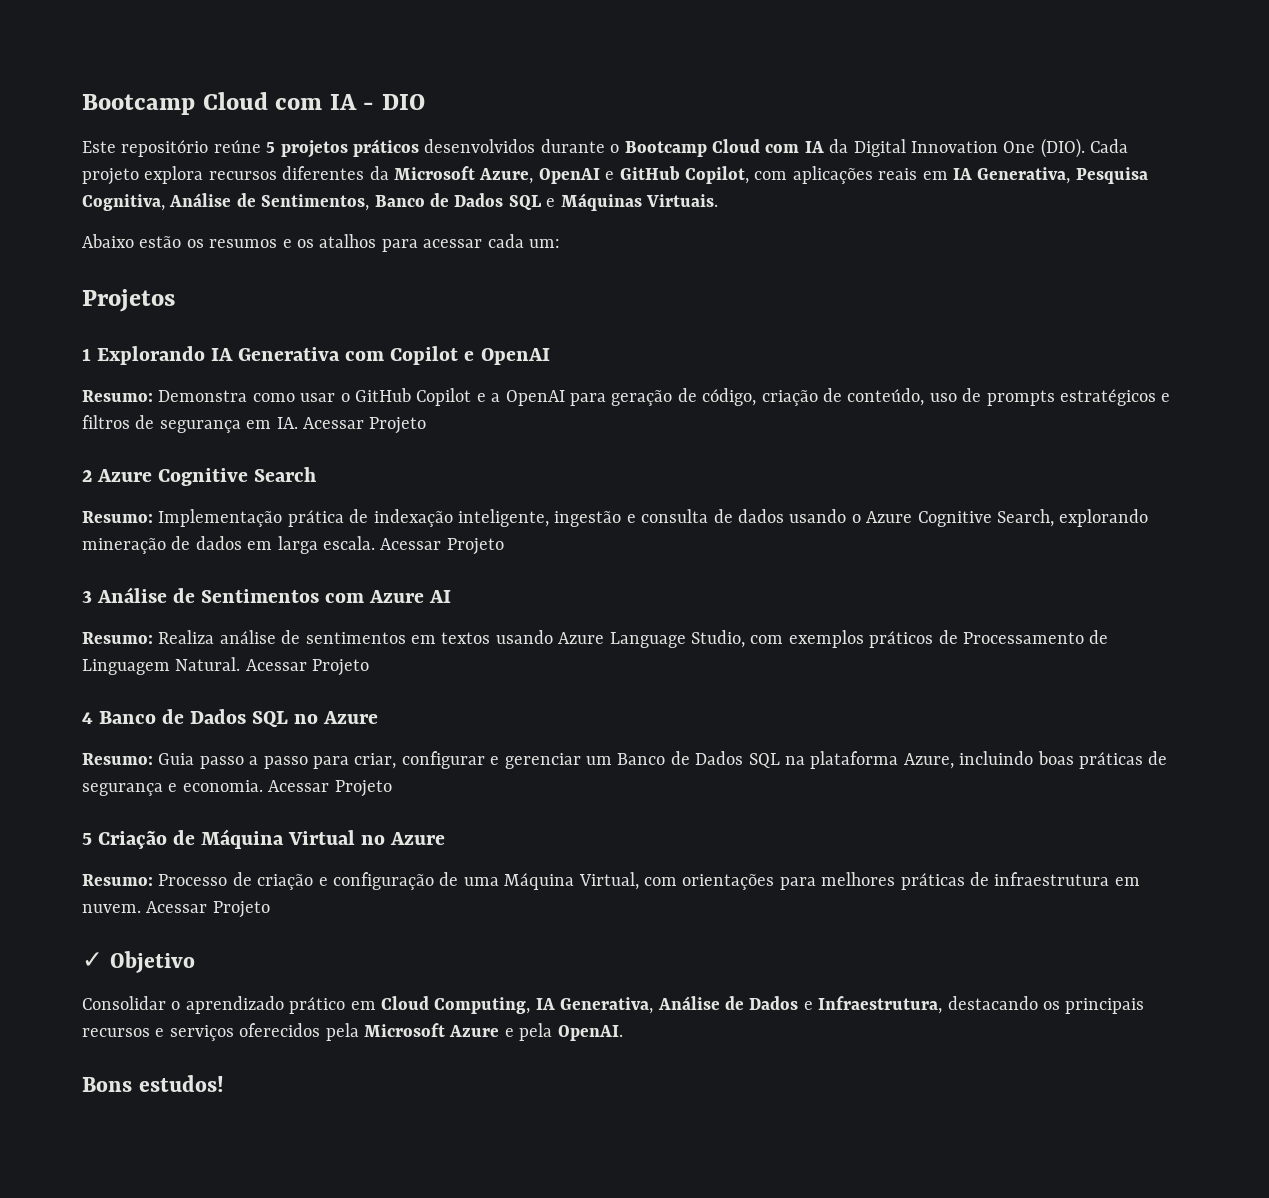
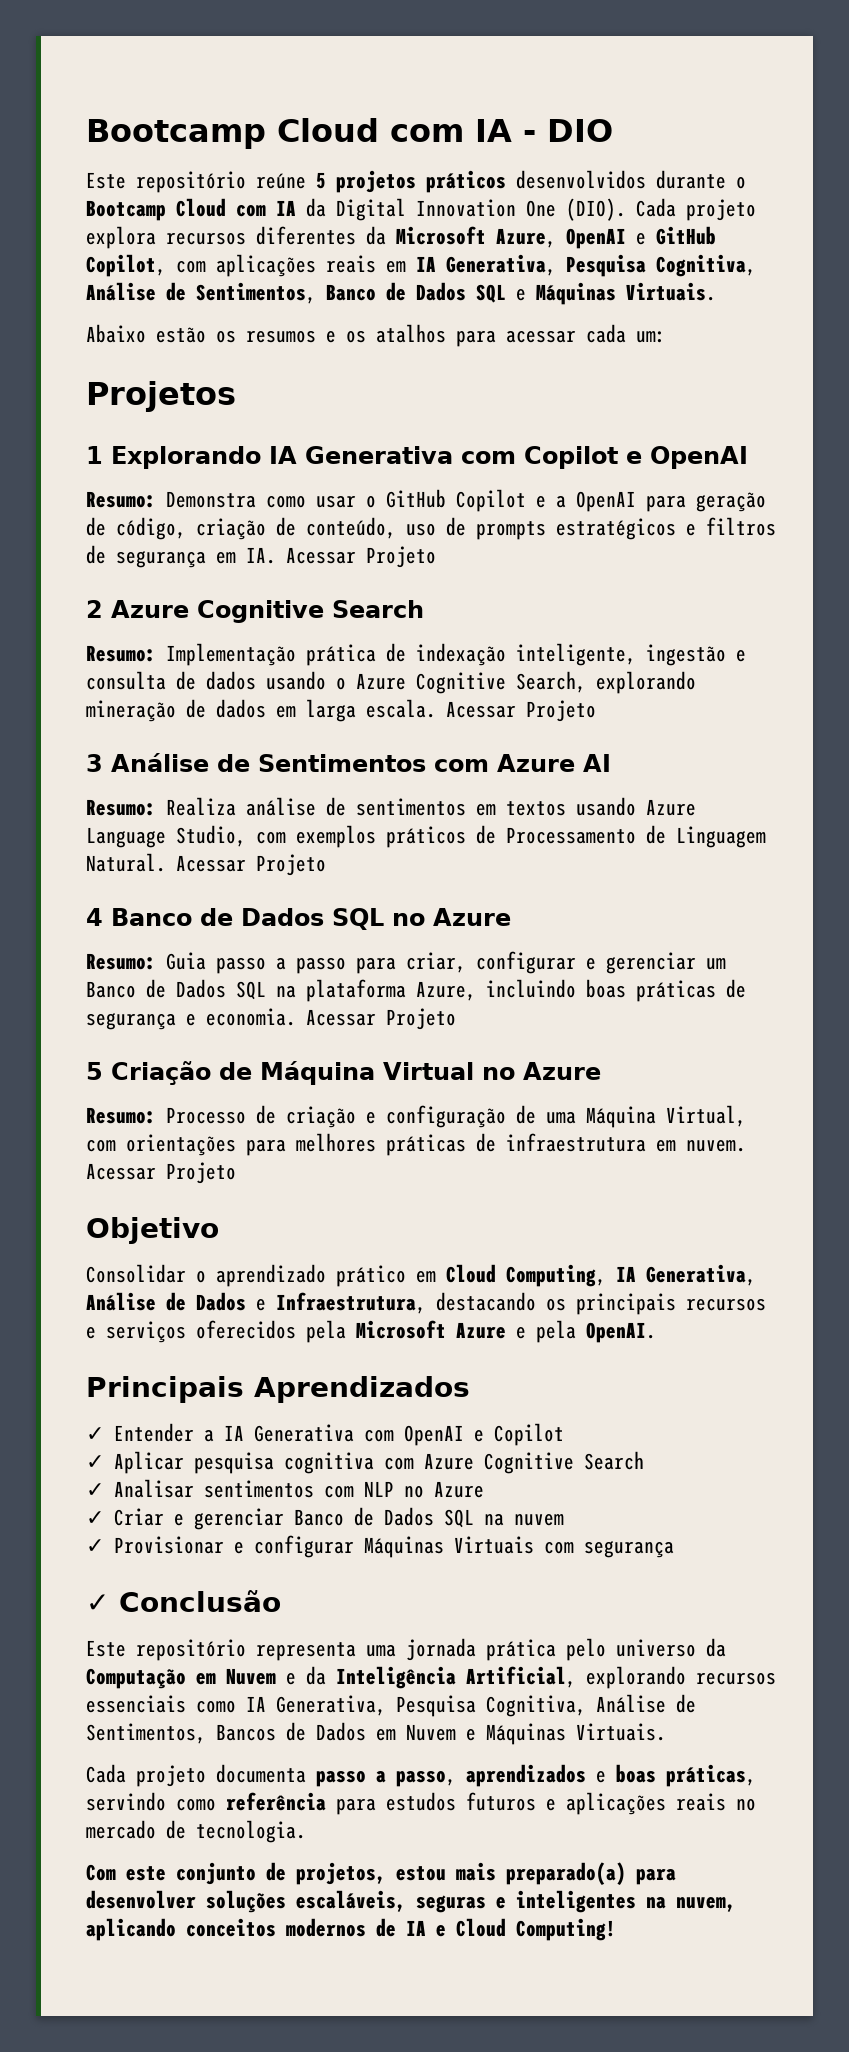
[82,952,103,968] ✓ -> (236, 1173) none
[82,1075,224,1092] Bons estudos! -> [86,1376,470,1403] [86,1423,564,1446] [86,1451,644,1474] [86,1479,484,1498] [86,1507,564,1530] [86,1535,674,1558] [86,1590,281,1612] [86,1638,726,1661] [86,1666,776,1689] [86,1694,696,1717] [86,1722,666,1745] [86,1764,756,1787] [86,1792,756,1815] [86,1820,306,1843] [86,1862,676,1885] [86,1890,736,1913] [86,1918,616,1941] Principais Aprendizados // ✓ Entender a IA Generativa com OpenAI e Copilot // ✓ Aplicar pesquisa cognitiva com Azure Cognitive Search // ✓ Analisar sentimentos com NLP no Azure // ✓ Criar e gerenciar Banco de Dados SQL na nuvem // ✓ Provisionar e configurar Máquinas Virtuais com segurança // ✓ Conclusão // Este repositório representa uma jornada prática pelo universo da Computação em Nuvem e da Inteligência Artificial, explorando recursos essenciais como IA Generativa, Pesquisa Cognitiva, Análise de Sentimentos, Bancos de Dados em Nuvem e Máquinas Virtuais. // Cada projeto documenta passo a passo, aprendizados e boas práticas, servindo como referência para estudos futuros e aplicações reais no mercado de tecnologia. // Com este conjunto de projetos, estou mais preparado(a) para desenvolver soluções escaláveis, seguras e inteligentes na nuvem, aplicando conceitos modernos de IA e Cloud Computing!

